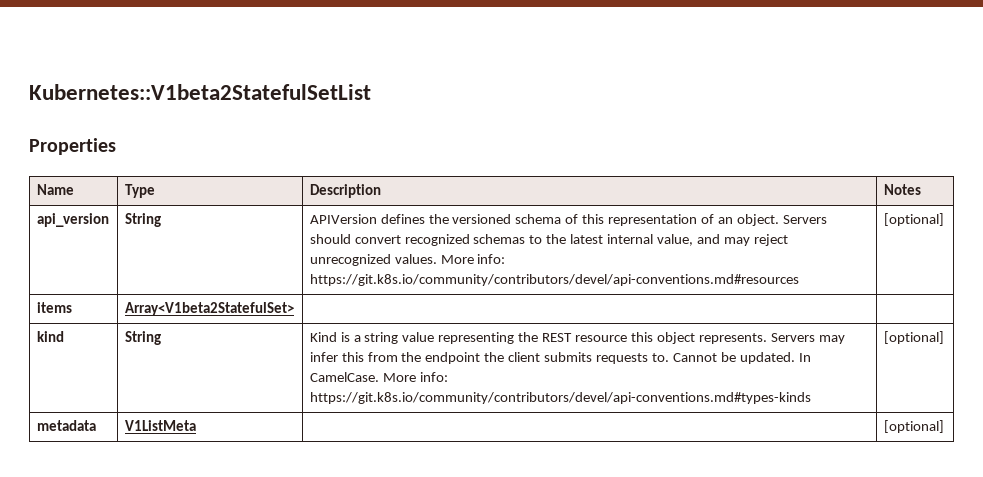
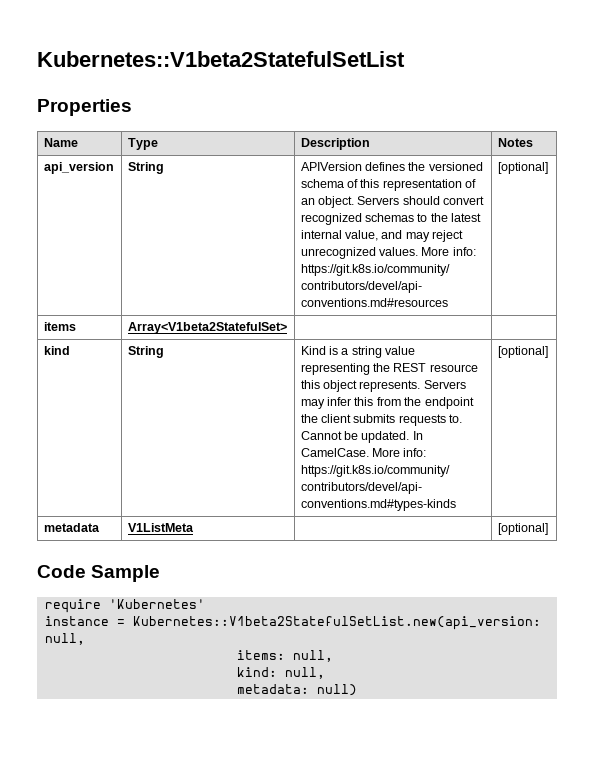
(944, 426) none -> [37,565,161,582] [45,599,206,613] [45,616,542,630] [45,633,86,645] [237,650,334,662] [237,667,326,679] [237,684,358,696] // Code Sample // require 'Kubernetes' // instance = Kubernetes::V1beta2StatefulSetList.new(api_version: null, // items: null, // kind: null, // metadata: null)

